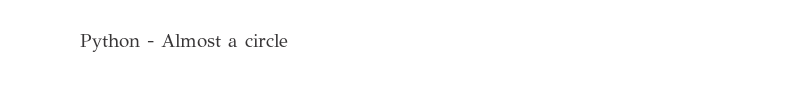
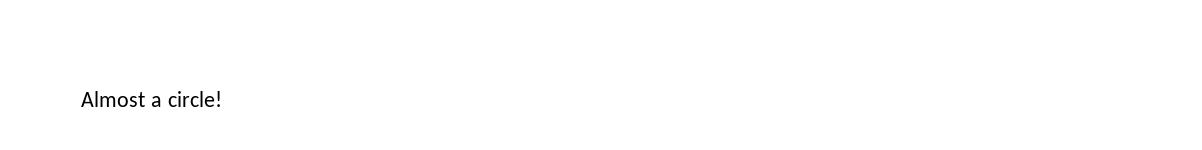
[80,34,154,52] Python - -> (81, 99) none
[245,34,288,47] circle -> [167,91,222,107] circle!

